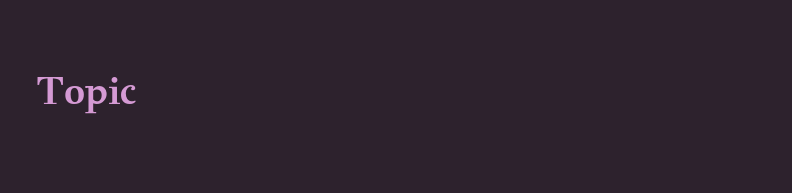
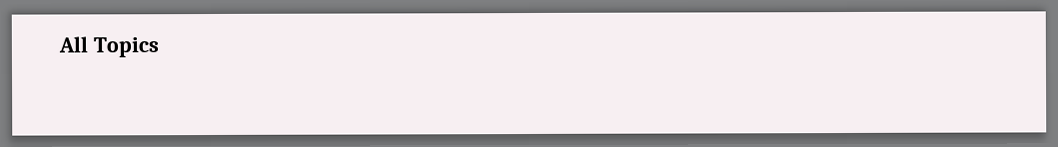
[36,77,137,114] Topic -> [58,36,159,58] All Topics

